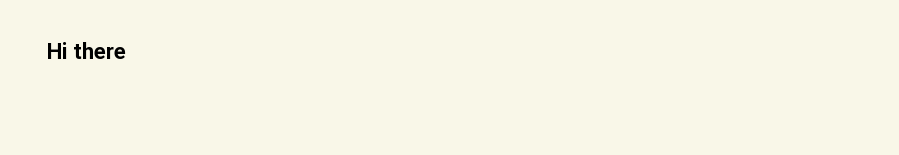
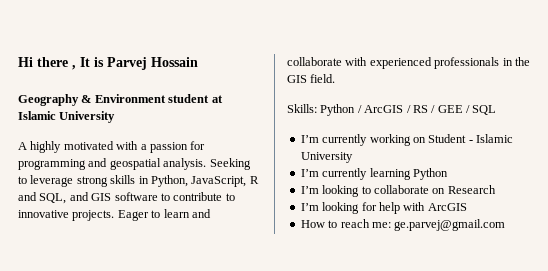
(126, 50) none -> [72,57,198,70] [18,94,223,106] [18,111,116,123] [18,141,206,153] [18,158,251,170] [18,175,259,187] [18,192,235,204] [18,209,211,221] [287,57,530,69] [287,74,336,83] [287,104,497,116] [300,134,513,146] [300,152,353,163] [300,168,448,180] [300,185,496,197] [300,202,467,214] [300,219,506,231] , It is Parvej Hossain // Geography & Environment student at Islamic University // A highly motivated with a passion for programming and geospatial analysis. Seeking to leverage strong skills in Python, JavaScript, R and SQL, and GIS software to contribute to innovative projects. Eager to learn and collaborate with experienced professionals in the GIS field. // Skills: Python / ArcGIS / RS / GEE / SQL // I’m currently working on Student - Islamic University // I’m currently learning Python // I’m looking to collaborate on Research // I’m looking for help with ArcGIS // How to reach me: ge.parvej@gmail.com

